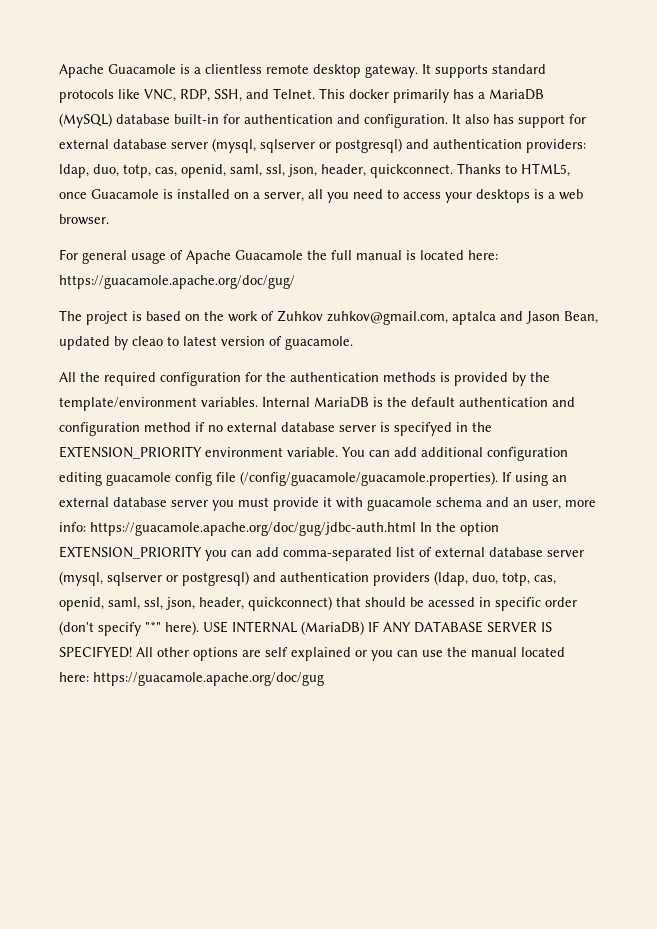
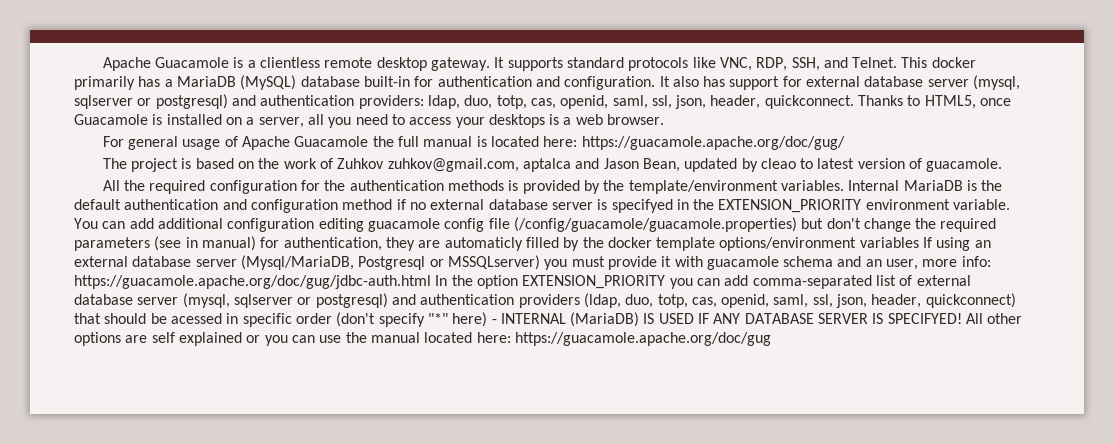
[240,471,498,486] (/config/guacamole/guacamole.properties). -> [513,217,997,232] [74,236,919,251] (/config/guacamole/guacamole.properties) but don't change the required parameters (see in manual) for authentication, they are automaticly filled by the docker template options/environment variables
(208, 503) none -> [240,255,540,270] (Mysql/MariaDB, Postgresql or MSSQLserver)
[165,621,364,635] here). USE INTERNAL (MariaDB) -> [452,312,694,327] here) - INTERNAL (MariaDB) IS USED

